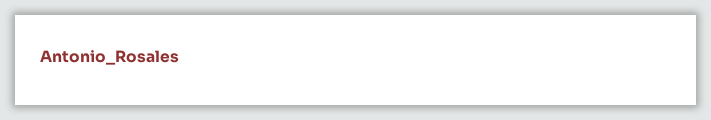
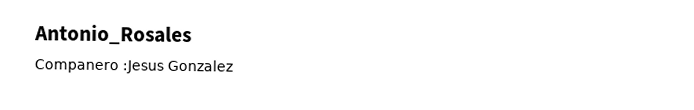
(179, 57) none -> [34,59,233,74] // Companero :Jesus Gonzalez

